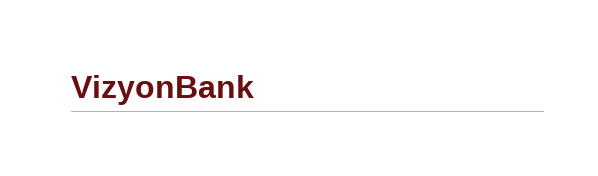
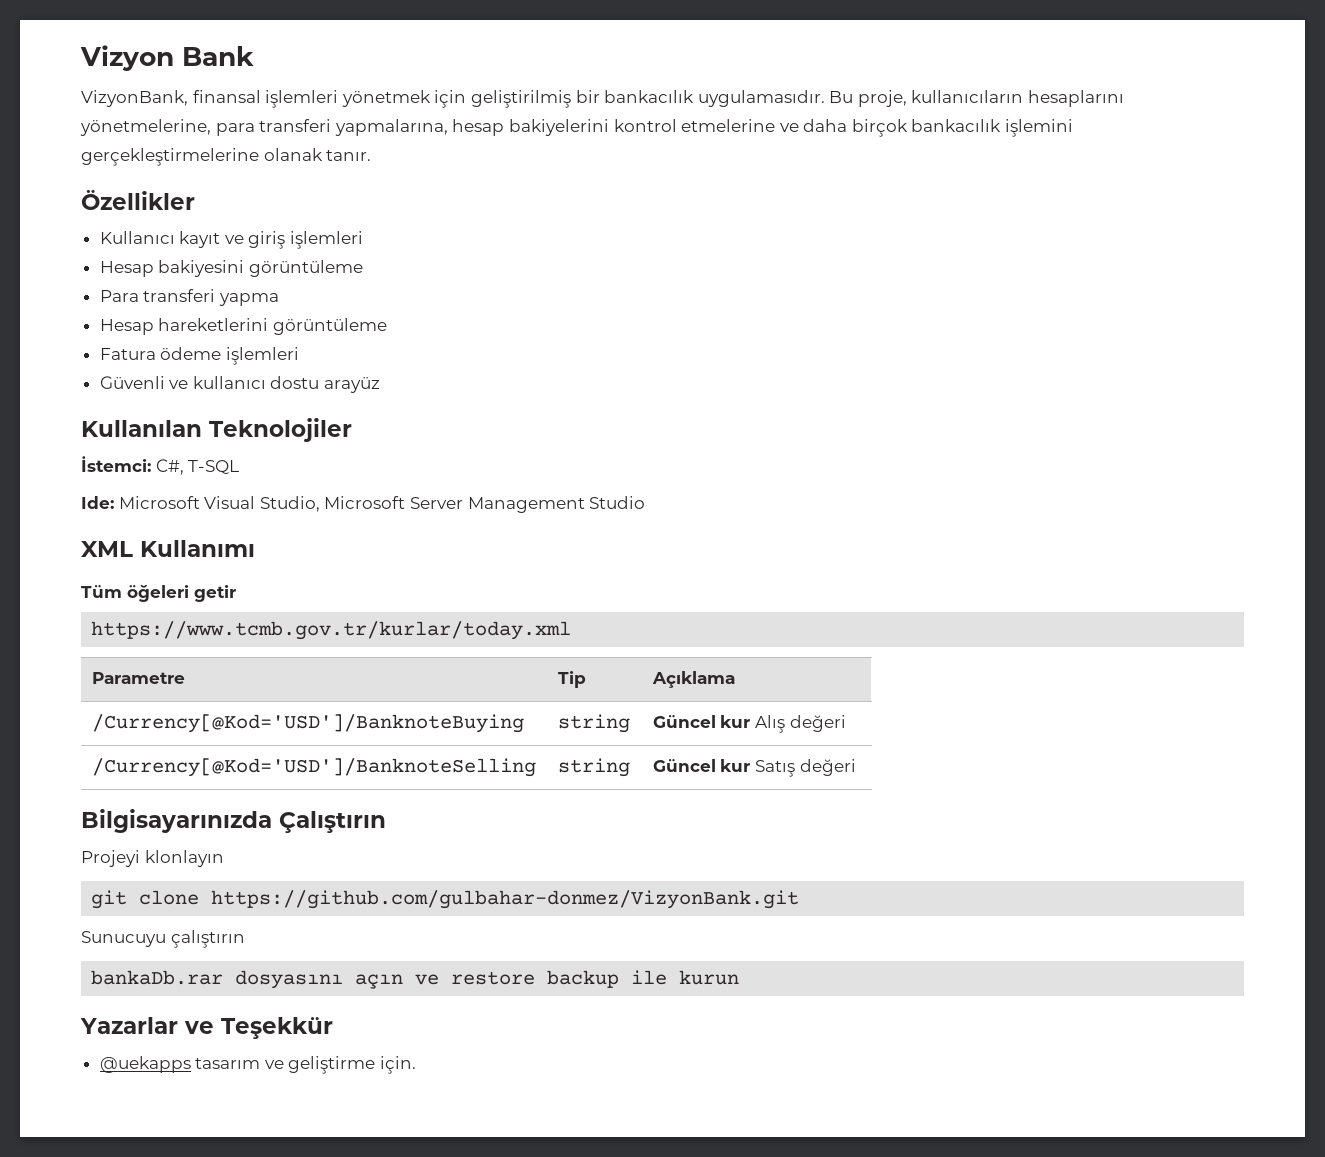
[71,75,254,105] VizyonBank -> [80,45,254,71] [81,90,1125,108] [80,119,1074,137] [81,148,372,166] [81,189,195,210] [99,231,364,249] [99,260,363,277] [99,289,279,306] [99,318,387,335] [99,347,299,365] [99,376,381,393] [81,418,352,442] [81,456,240,475] [81,496,646,513] [81,540,255,557] [81,585,236,602] [91,621,572,640] [91,672,185,684] [557,671,586,688] [651,671,735,688] [91,714,524,733] [557,714,630,733] [652,715,846,733] [91,758,536,777] [557,758,630,777] [652,759,856,777] [81,809,386,833] [81,850,224,867] [91,890,800,909] [81,930,245,948] [91,970,740,989] [80,1017,333,1039] [99,1056,417,1074] Vizyon Bank // VizyonBank, finansal işlemleri yönetmek için geliştirilmiş bir bankacılık uygulamasıdır. Bu proje, kullanıcıların hesaplarını yönetmelerine, para transferi yapmalarına, hesap bakiyelerini kontrol etmelerine ve daha birçok bankacılık işlemini gerçekleştirmelerine olanak tanır. // Özellikler // Kullanıcı kayıt ve giriş işlemleri // Hesap bakiyesini görüntüleme // Para transferi yapma // Hesap hareketlerini görüntüleme // Fatura ödeme işlemleri // Güvenli ve kullanıcı dostu arayüz // Kullanılan Teknolojiler // İstemci: C#, T-SQL // Ide: Microsoft Visual Studio, Microsoft Server Management Studio // XML Kullanımı // Tüm öğeleri getir // https://www.tcmb.gov.tr/kurlar/today.xml // Parametre | Tip | Açıklama // /Currency[@Kod='USD']/BanknoteBuying | string | Güncel kur Alış değeri // /Currency[@Kod='USD']/BanknoteSelling | string | Güncel kur Satış değeri // Bilgisayarınızda Çalıştırın // Projeyi klonlayın // git clone https://github.com/gulbahar-donmez/VizyonBank.git // Sunucuyu çalıştırın // bankaDb.rar dosyasını açın ve restore backup ile kurun // Yazarlar ve Teşekkür // @uekapps tasarım ve geliştirme için.

